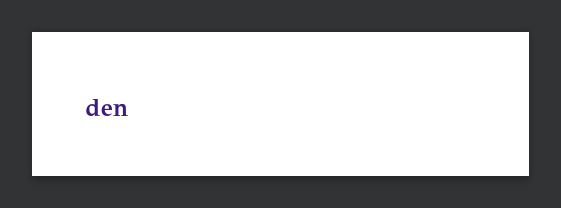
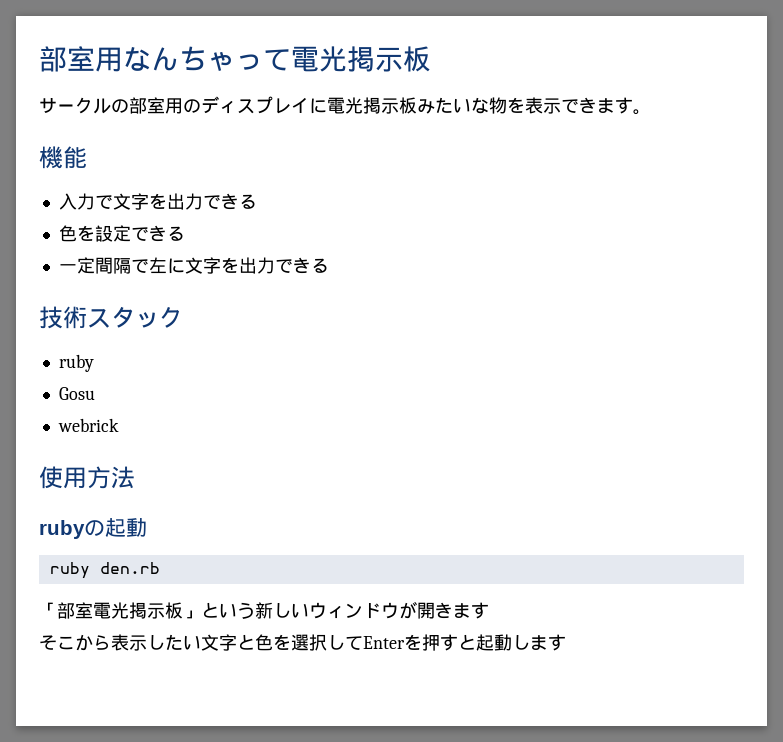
[85,99,128,117] den -> [39,46,431,72] [39,96,651,115] [39,146,87,169] [58,193,257,210] [58,225,185,242] [58,257,329,274] [39,306,183,329] [58,354,94,372] [58,387,95,400] [57,418,119,432] [39,466,135,489] [39,518,147,539] [49,562,160,579] [39,601,489,619] [39,634,566,651] 部室用なんちゃって電光掲示板 // サークルの部室用のディスプレイに電光掲示板みたいな物を表示できます。 // 機能 // 入力で文字を出力できる // 色を設定できる // 一定間隔で左に文字を出力できる // 技術スタック // ruby // Gosu // webrick // 使用方法 // rubyの起動 // ruby den.rb // 「部室電光掲示板」という新しいウィンドウが開きます // そこから表示したい文字と色を選択してEnterを押すと起動します

